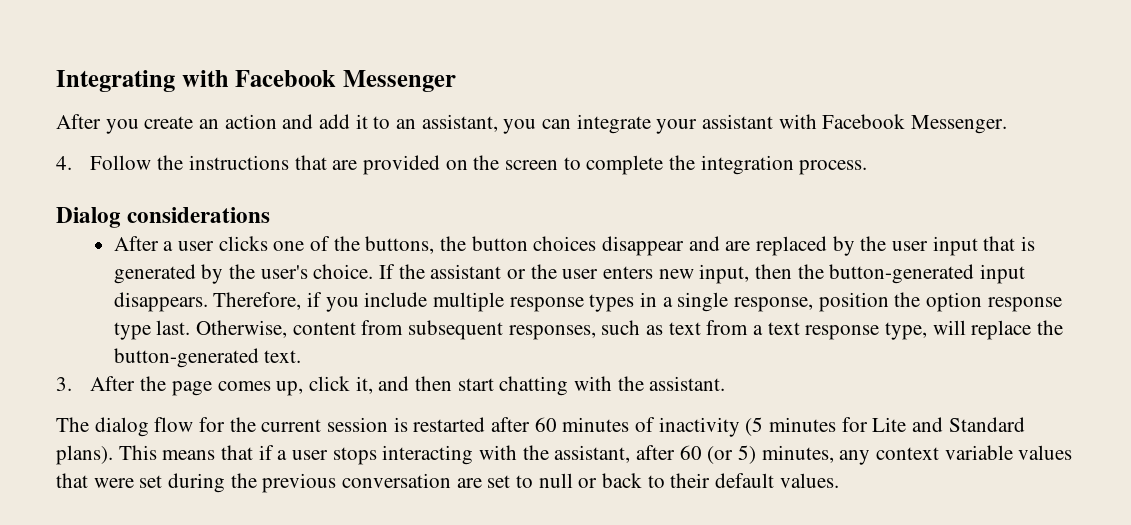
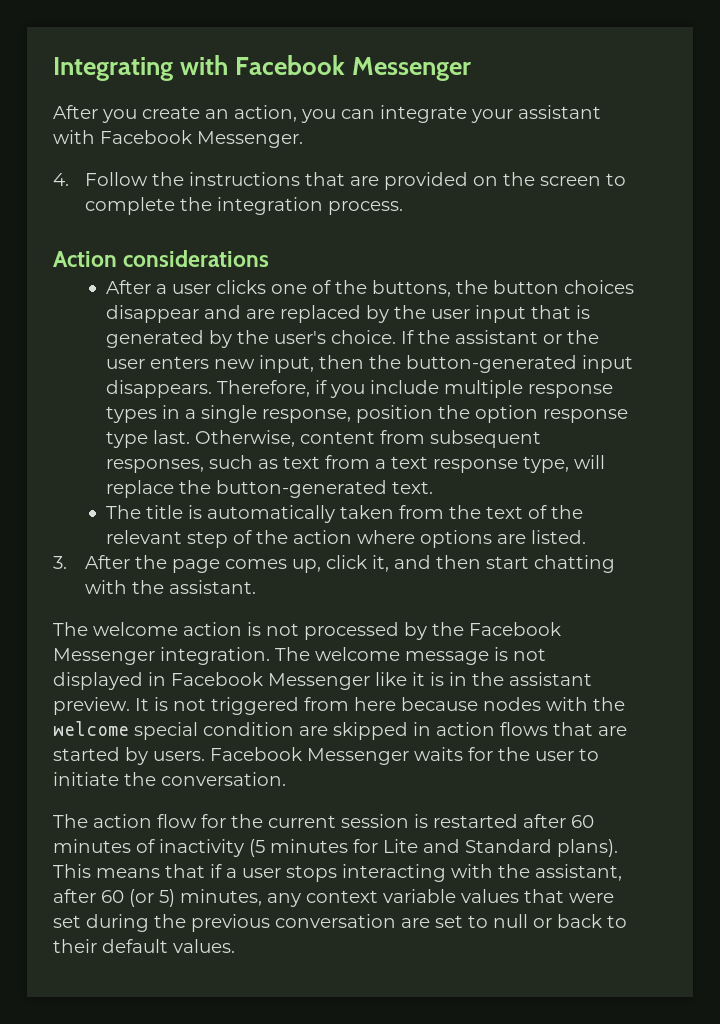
[224,114,498,132] action and add it to an assistant, -> [234,105,297,122] action,
[56,207,121,228] Dialog -> [53,251,117,267] Action
(302, 356) none -> [105,505,583,523] [105,530,586,548] // The title is automatically taken from the text of the relevant step of the action where options are listed.
[94,417,149,437] dialog -> [93,622,561,640] [53,647,546,665] [53,672,592,690] [53,697,625,715] [53,721,627,740] [53,747,599,765] [53,772,286,786] [53,814,152,828] welcome action is not processed by the Facebook Messenger integration. The welcome message is not displayed in Facebook Messenger like it is in the assistant preview. It is not triggered from here because nodes with the welcome special condition are skipped in action flows that are started by users. Facebook Messenger waits for the user to initiate the conversation. // The action

